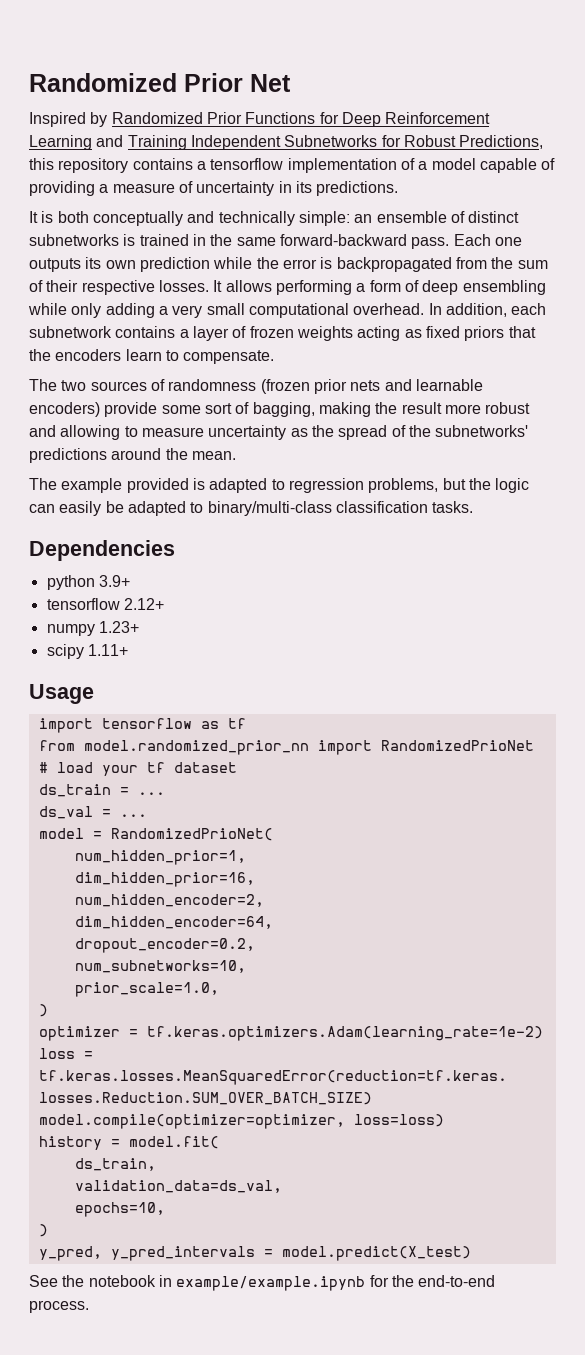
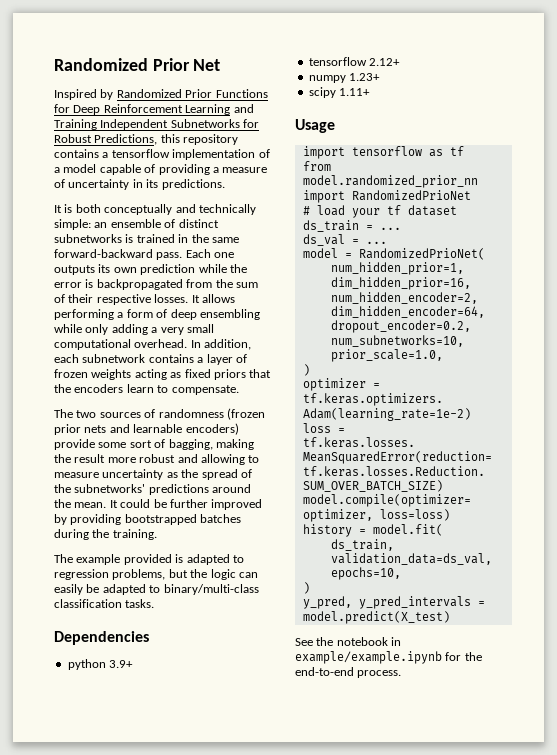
(236, 455) none -> [109,499,263,510] [54,514,242,525] [54,529,157,540] It could be further improved by providing bootstrapped batches during the training.

